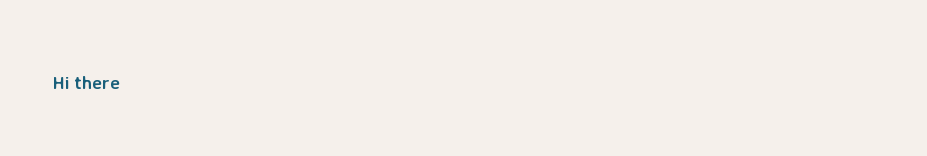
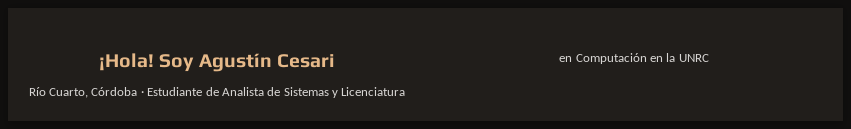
[53,76,120,89] Hi there -> [99,53,335,72] [28,87,406,98] [559,53,709,64] ¡Hola! Soy Agustín Cesari // Río Cuarto, Córdoba · Estudiante de Analista de Sistemas y Licenciatura en Computación en la UNRC

